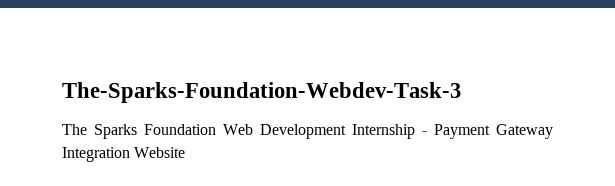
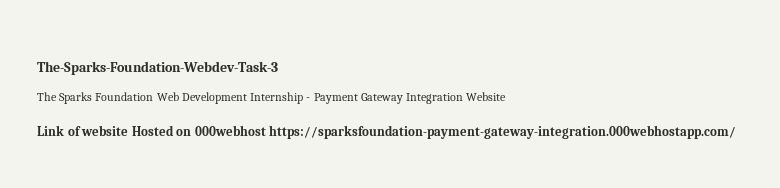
(186, 152) none -> [37,125,737,139] // Link of website Hosted on 000webhost https://sparksfoundation-payment-gateway-integration.000webhostapp.com/

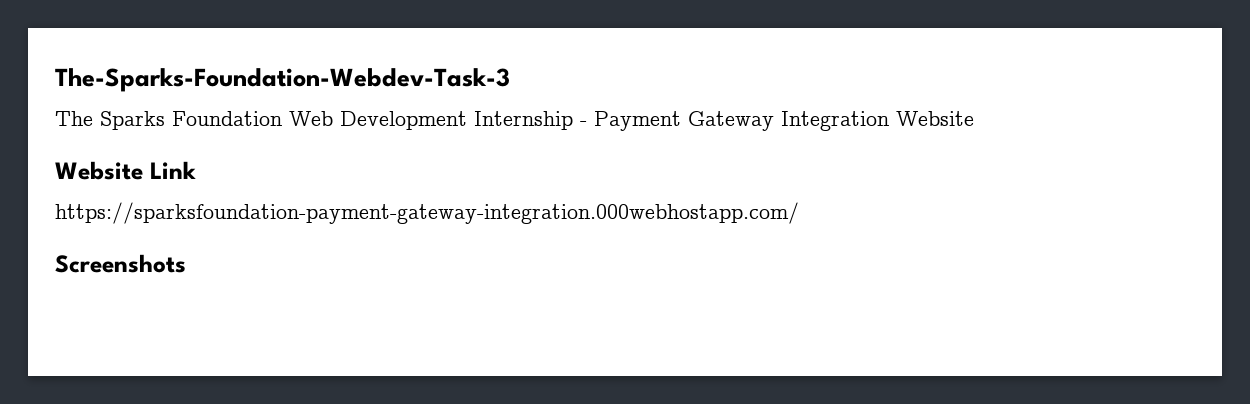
(507, 96) none -> [55,161,143,180] Website
[67,125,266,136] of website Hosted on 000webhost -> (196, 170) //
(737, 132) none -> [55,254,186,273] // Screenshots

